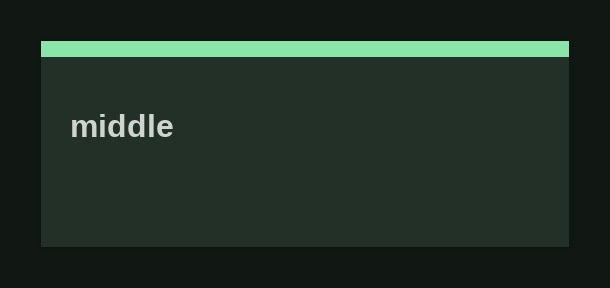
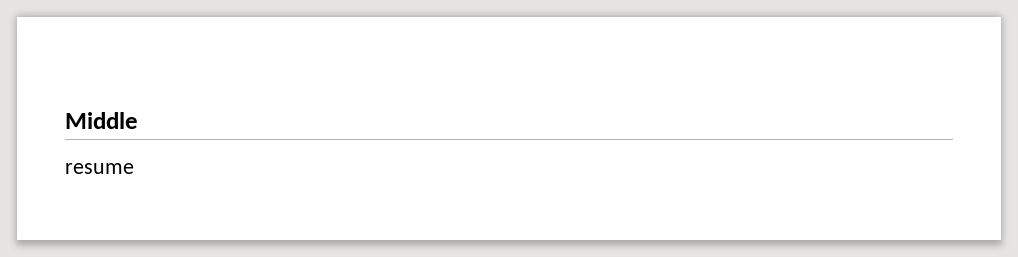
[70,114,174,137] middle -> [65,112,138,129] [65,163,134,174] Middle // resume

